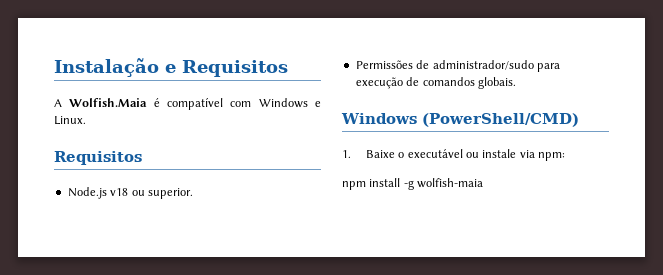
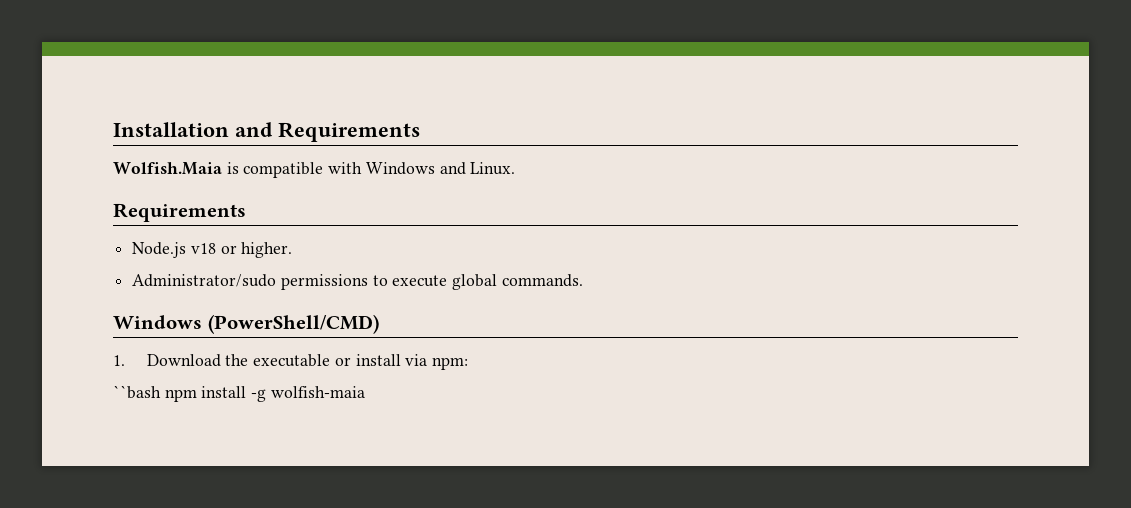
[54,58,288,77] [54,98,321,110] Instalação e Requisitos // A Wolfish.Maia é compatível com Windows e -> [113,122,420,142] [113,162,466,178] Installation and Requirements // Wolfish.Maia is compatible with Windows and
[54,151,142,165] Requisitos -> [113,203,246,222] Requirements
[131,188,193,199] [355,60,560,72] [355,77,516,89] [341,113,579,127] [342,149,517,158] ou superior. // Permissões de administrador/sudo para execução de comandos globais. // Windows (PowerShell/CMD) // 1. Baixe o executável ou instale -> [220,242,293,258] [132,274,583,290] [113,314,379,334] [113,354,401,367] or higher. // Administrator/sudo permissions to execute global commands. // Windows (PowerShell/CMD) // 1. Download the executable or install
(566, 156) none -> [113,385,161,399] ``bash

